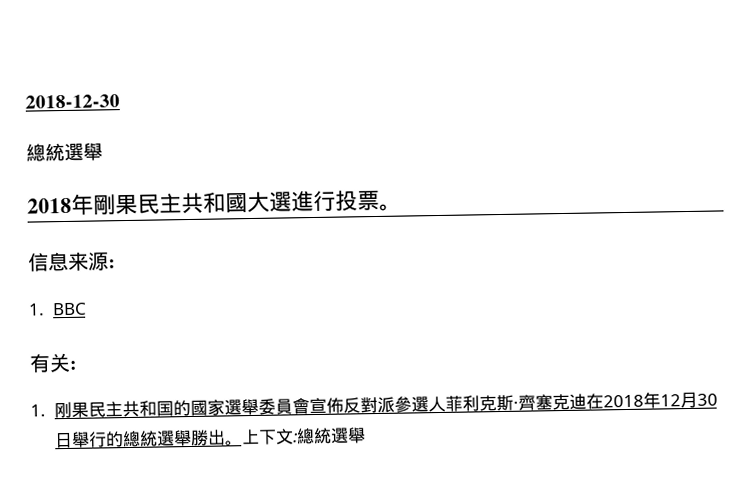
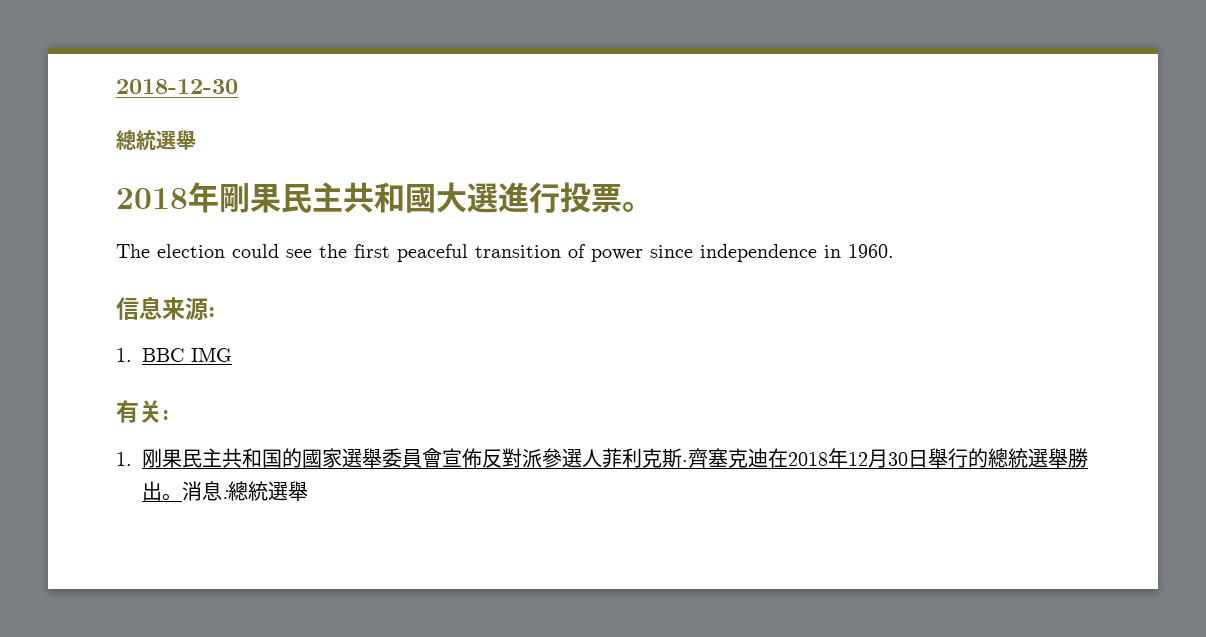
(402, 207) none -> [116,244,894,262] // The election could see the first peaceful transition of power since independence in 1960.
(87, 309) none -> [191,347,233,362] IMG
[240,428,294,445] 上下文 -> [182,481,223,501] 消息

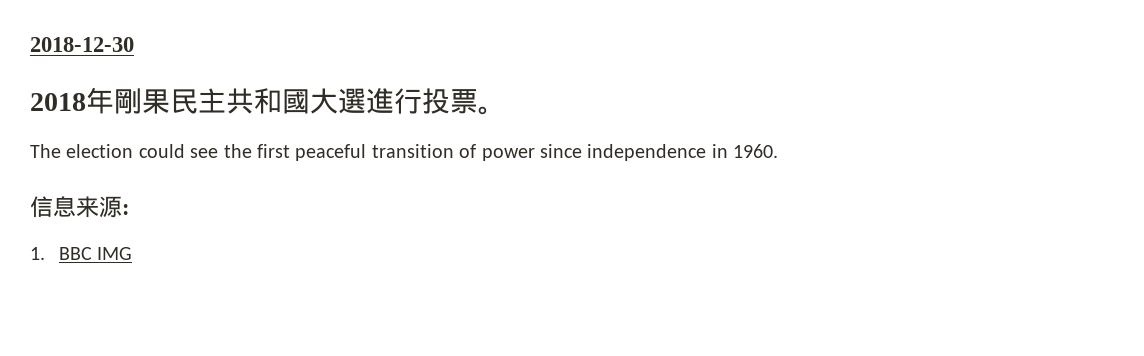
[116,130,196,151] // 總統選舉 -> (134, 44) none
[116,400,169,423] [116,448,1089,468] [142,481,309,501] // 有关: // 1.刚果民主共和国的國家選舉委員會宣佈反對派參選人菲利克斯·齊塞克迪在2018年12月30日舉行的總統選舉勝出。消息:總統選舉 -> (133, 253) none

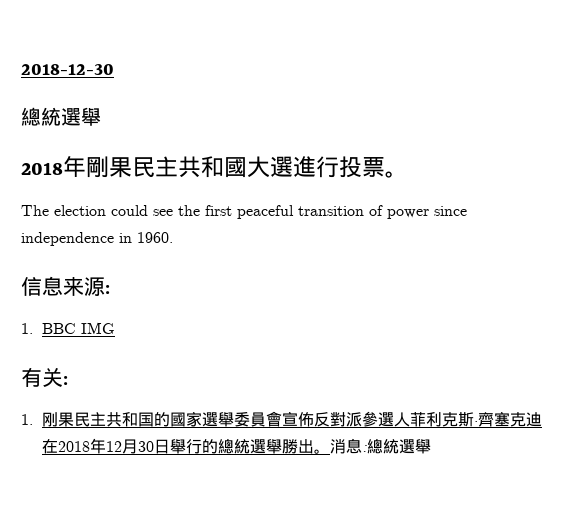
(134, 44) none -> [21,107,101,126] // 總統選舉
(133, 253) none -> [21,367,68,387] [21,411,543,427] [42,438,432,454] // 有关: // 1.刚果民主共和国的國家選舉委員會宣佈反對派參選人菲利克斯·齊塞克迪在2018年12月30日舉行的總統選舉勝出。消息:總統選舉

